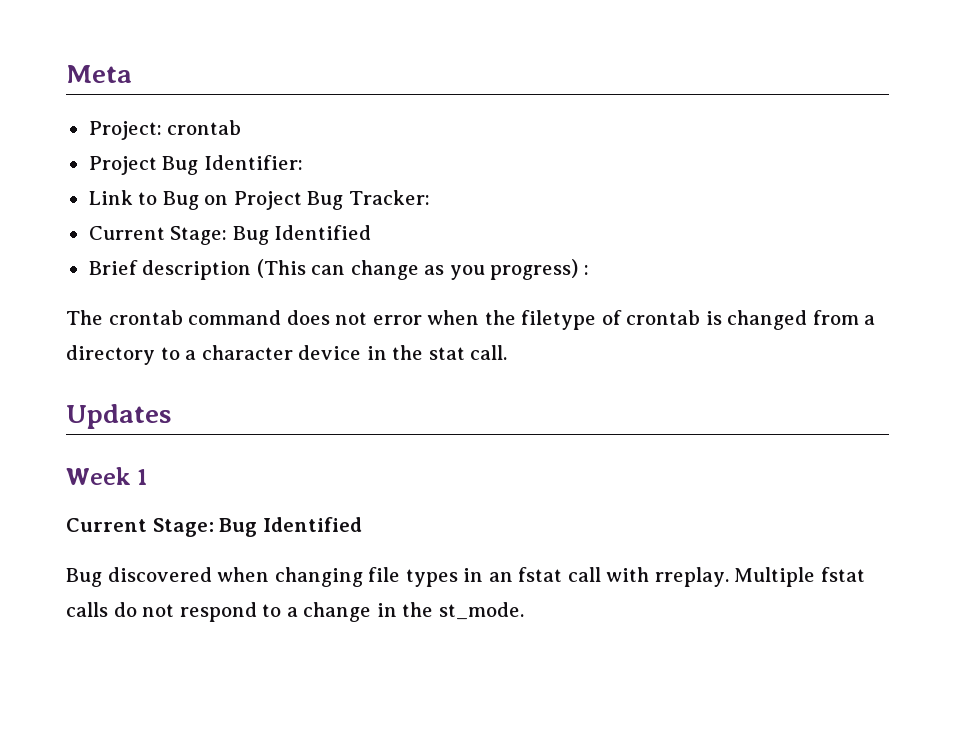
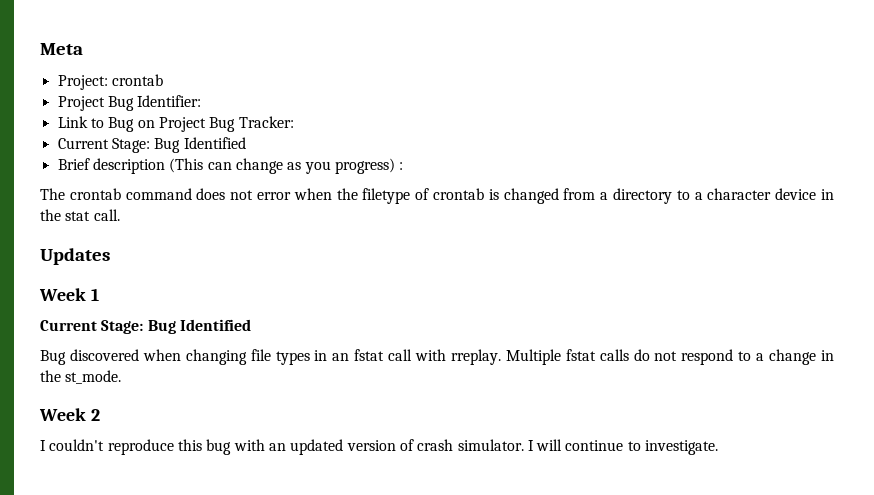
(524, 611) none -> [39,408,100,421] [40,439,719,455] // Week 2 // I couldn't reproduce this bug with an updated version of crash simulator. I will continue to investigate.

